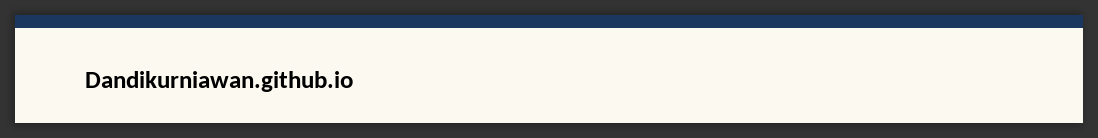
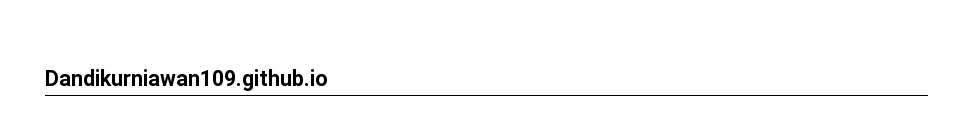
[85,71,353,92] Dandikurniawan.github.io -> [45,69,328,91] Dandikurniawan109.github.io

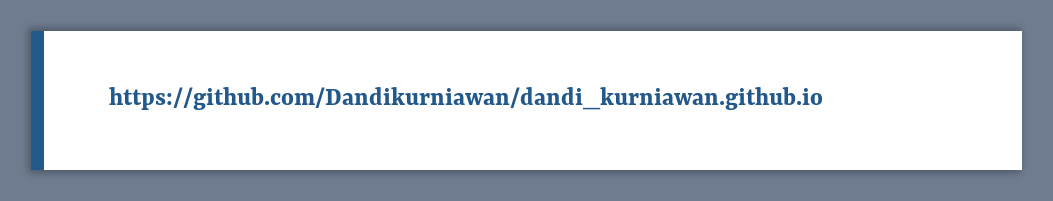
[45,69,328,91] Dandikurniawan109.github.io -> [109,87,823,110] https://github.com/Dandikurniawan/dandi_kurniawan.github.io

